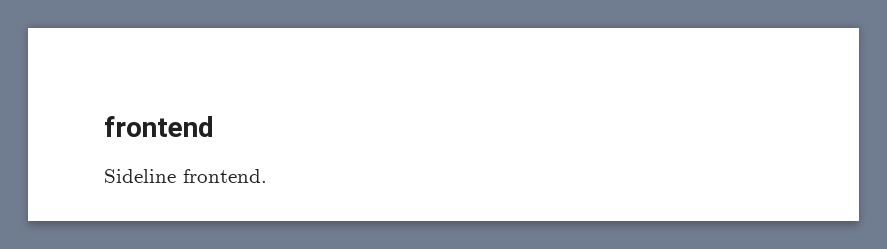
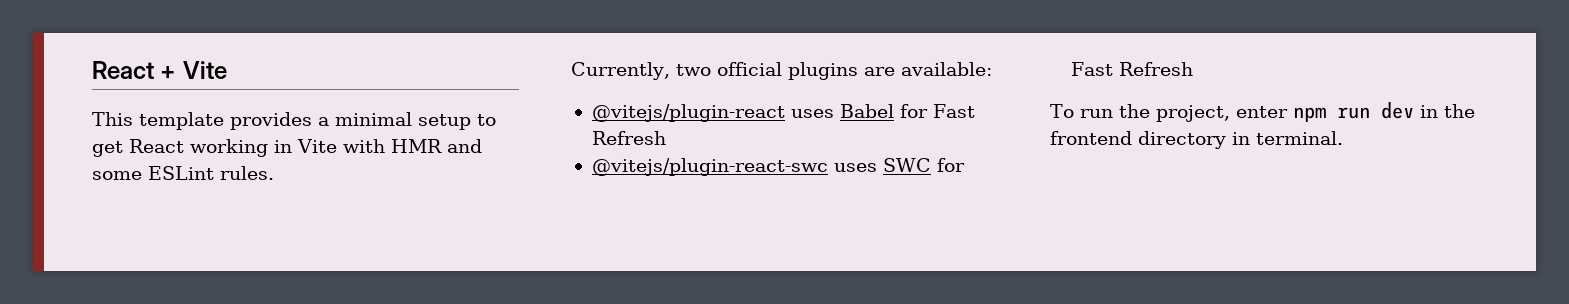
[104,116,214,137] [104,169,267,183] frontend // Sideline frontend. -> [92,61,227,79] [92,112,496,130] [92,139,482,157] [92,166,274,180] [571,62,992,80] [591,104,975,122] [591,131,666,145] [591,158,965,176] [1070,62,1193,76] [1050,102,1475,122] [1050,131,1343,149] React + Vite // This template provides a minimal setup to get React working in Vite with HMR and some ESLint rules. // Currently, two official plugins are available: // @vitejs/plugin-react uses Babel for Fast Refresh // @vitejs/plugin-react-swc uses SWC for Fast Refresh // To run the project, enter npm run dev in the frontend directory in terminal.

